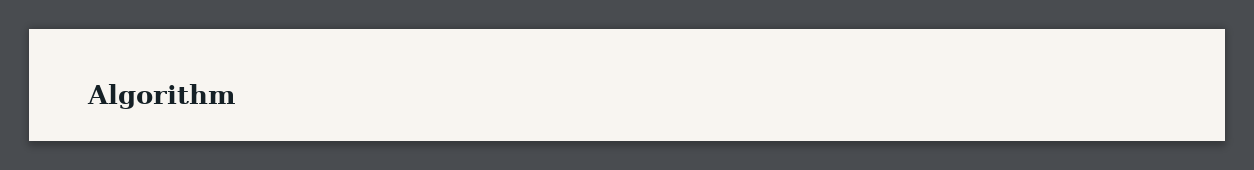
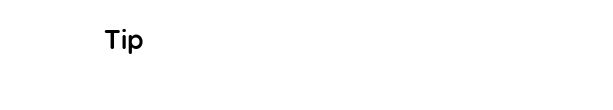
[87,84,236,109] Algorithm -> [104,28,144,54] Tip

